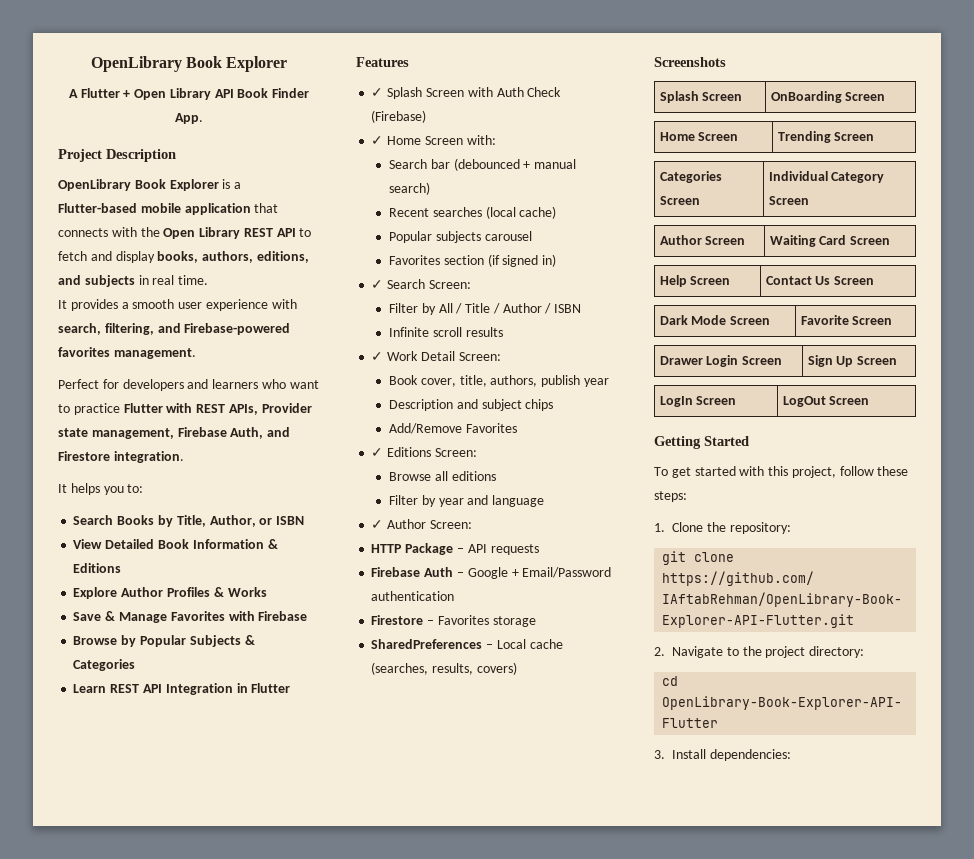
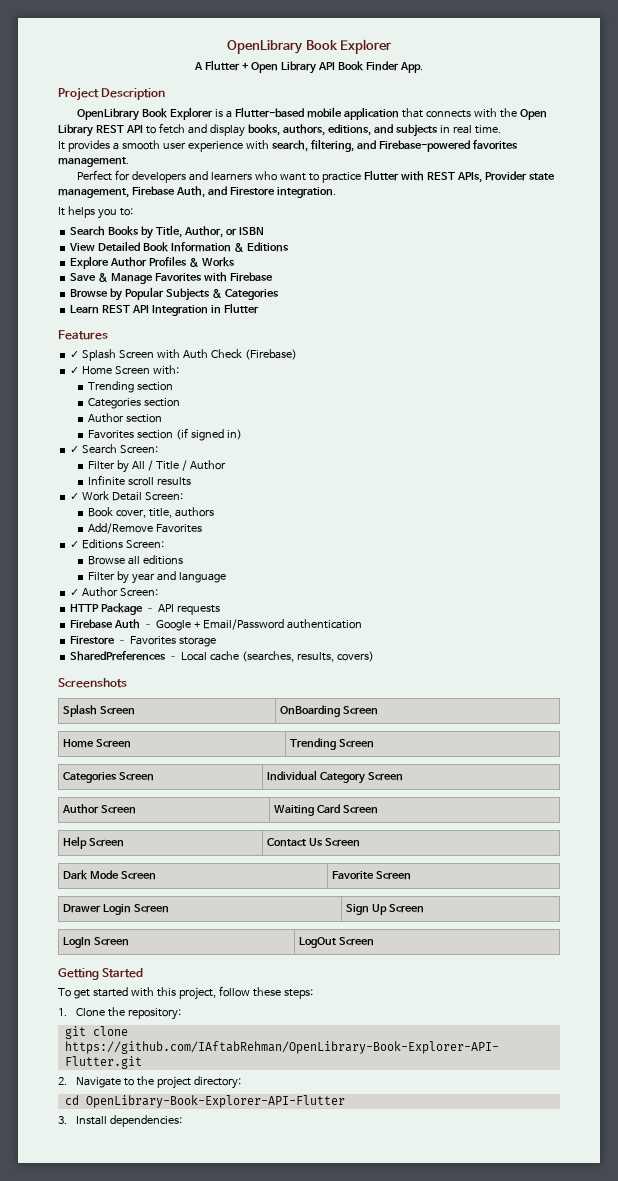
[388,158,577,171] [388,182,430,195] [388,206,557,219] [388,231,532,243] Search bar (debounced + manual search) // Recent searches (local cache) // Popular subjects carousel -> [88,381,174,393] [88,398,181,409] [88,413,163,423] Trending section // Categories section // Author section
[544,303,582,314] / ISBN -> (227, 465) none
[490,375,609,387] [388,399,554,411] authors, publish year // Description and subject chips -> [175,507,215,517] authors

